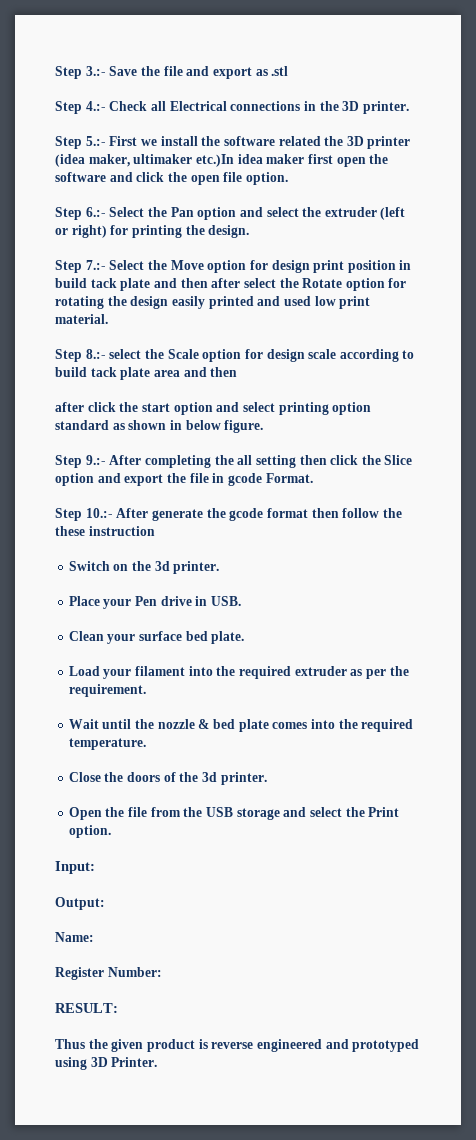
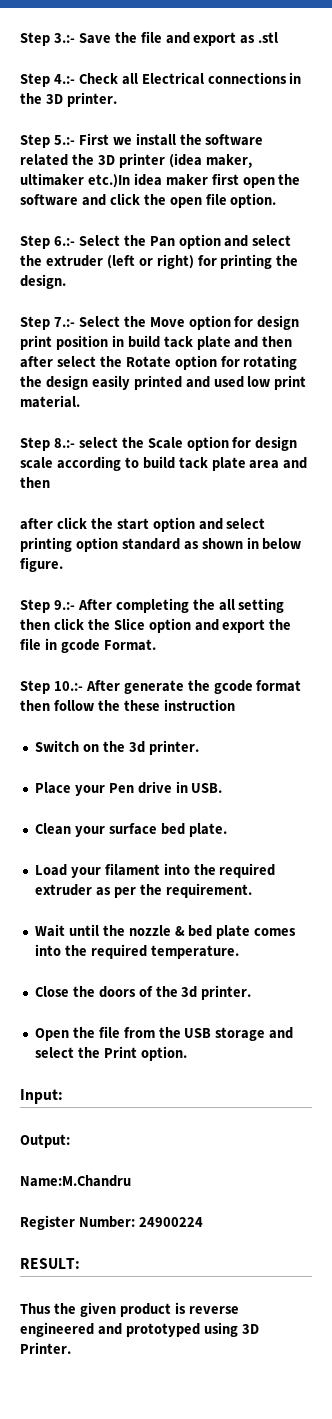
[55,932,94,942] Name: -> [20,1175,131,1187] Name:M.Chandru
(162, 972) none -> [138,1217,203,1227] 24900224

